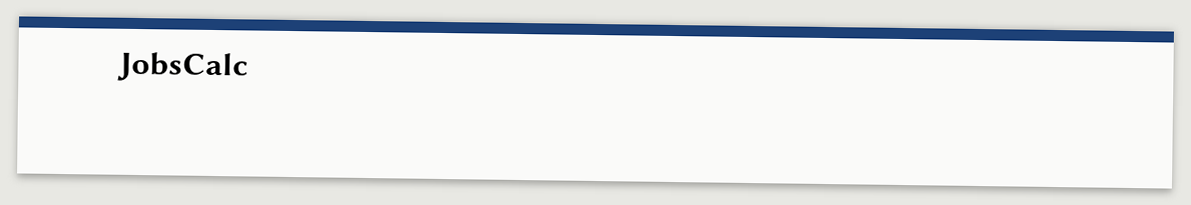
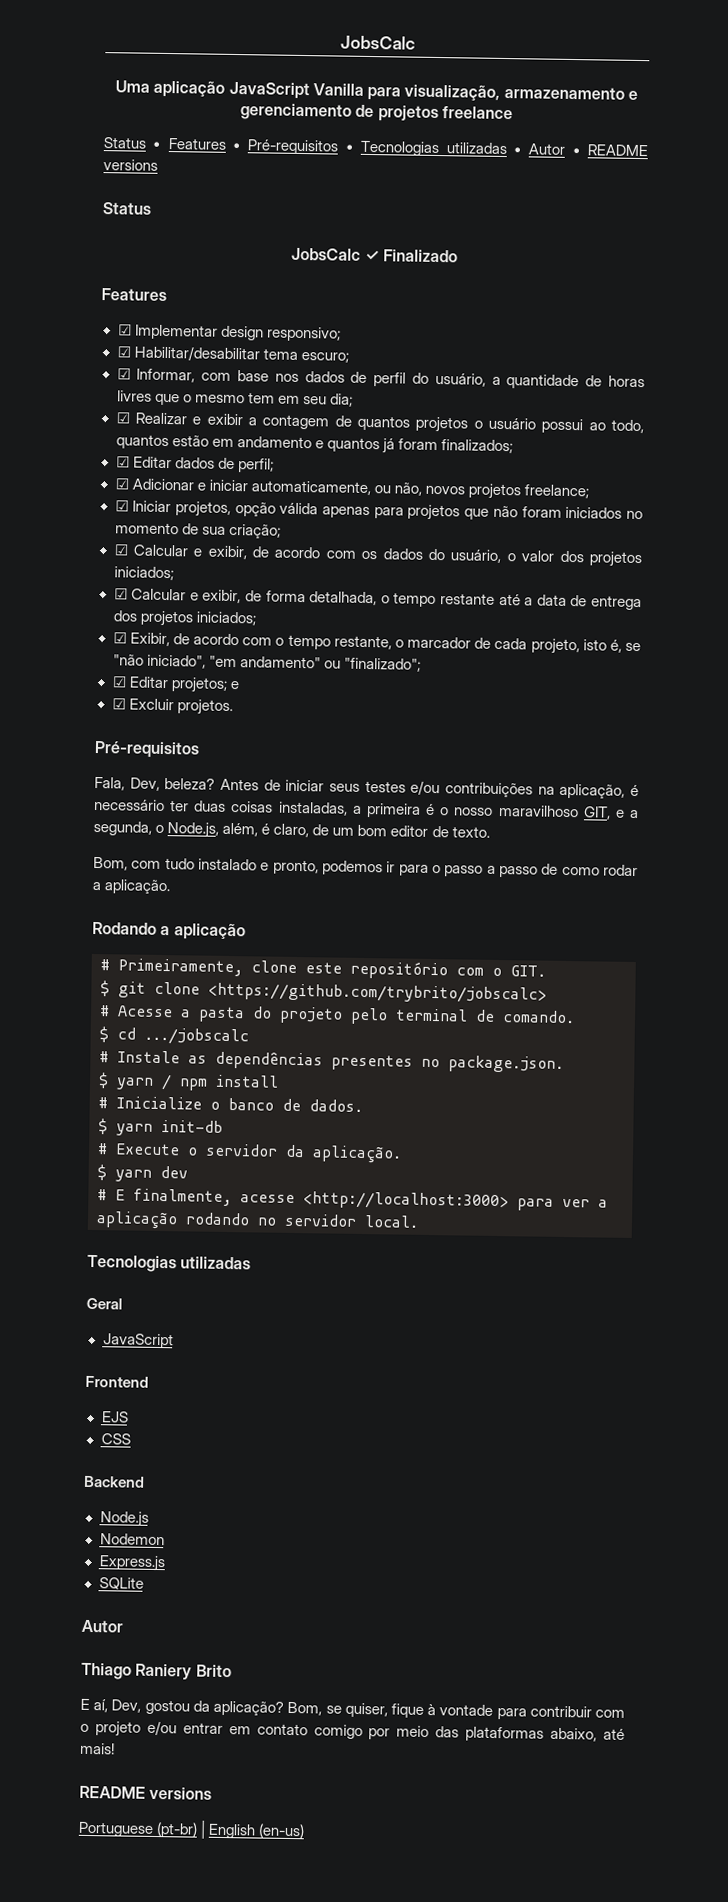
[117,51,248,83] JobsCalc -> [339,35,416,50] [114,79,639,101] [240,103,513,123] [103,137,648,157] [103,159,158,171] [102,202,152,215] [291,247,458,263] [101,288,167,302] [117,324,341,342] [116,345,349,363] [116,368,646,390] [116,390,353,407] [115,412,645,434] [115,434,513,454] [115,456,274,473] [114,478,589,500] [114,500,643,521] [114,522,281,539] [113,544,643,568] [113,566,174,581] [113,588,643,611] [112,610,257,627] [112,632,641,655] [112,654,421,672] [111,676,239,693] [111,698,233,716] [94,740,200,759] [94,776,640,799] [94,798,639,820] [93,820,490,838] [93,856,638,878] [92,879,172,895] [92,921,246,941] [100,958,546,980] [100,980,547,1004] [100,1005,575,1025] [99,1026,249,1046] [99,1050,564,1073] [98,1072,279,1091] [98,1096,363,1112] [98,1118,223,1136] [97,1143,402,1164] [97,1164,188,1182] [97,1188,608,1211] [96,1211,419,1230] [87,1254,252,1273] [86,1297,122,1310] [102,1333,174,1349] [85,1375,149,1388] [100,1411,129,1423] [100,1433,131,1445] [84,1475,145,1488] [99,1511,149,1527] [99,1533,165,1546] [98,1555,166,1572] [98,1577,144,1590] [81,1619,124,1633] [81,1662,232,1680] [80,1698,626,1720] [80,1720,626,1742] [80,1742,115,1755] [79,1785,213,1800] [78,1820,306,1839] JobsCalc // Uma aplicação JavaScript Vanilla para visualização, armazenamento e gerenciamento de projetos freelance // Status • Features • Pré-requisitos • Tecnologias utilizadas • Autor • README versions // Status // JobsCalc ✓ Finalizado // Features // ☑ Implementar design responsivo; // ☑ Habilitar/desabilitar tema escuro; // ☑ Informar, com base nos dados de perfil do usuário, a quantidade de horas livres que o mesmo tem em seu dia; // ☑ Realizar e exibir a contagem de quantos projetos o usuário possui ao todo, quantos estão em andamento e quantos já foram finalizados; // ☑ Editar dados de perfil; // ☑ Adicionar e iniciar automaticamente, ou não, novos projetos freelance; // ☑ Iniciar projetos, opção válida apenas para projetos que não foram iniciados no momento de sua criação; // ☑ Calcular e exibir, de acordo com os dados do usuário, o valor dos projetos iniciados; // ☑ Calcular e exibir, de forma detalhada, o tempo restante até a data de entrega dos projetos iniciados; // ☑ Exibir, de acordo com o tempo restante, o marcador de cada projeto, isto é, se "não iniciado", "em andamento" ou "finalizado"; // ☑ Editar projetos; e // ☑ Excluir projetos. // Pré-requisitos // Fala, Dev, beleza? Antes de iniciar seus testes e/ou contribuições na aplicação, é necessário ter duas coisas instaladas, a primeira é o nosso maravilhoso GIT, e a segunda, o Node.js, além, é claro, de um bom editor de texto. // Bom, com tudo instalado e pronto, podemos ir para o passo a passo de como rodar a aplicação. // Rodando a aplicação // # Primeiramente, clone este repositório com o GIT. // $ git clone <https://github.com/trybrito/jobscalc> // # Acesse a pasta do projeto pelo terminal de comando. // $ cd .../jobscalc // # Instale as dependências presentes no package.json. // $ yarn / npm install // # Inicialize o banco de dados. // $ yarn init-db // # Execute o servidor da aplicação. // $ yarn dev // # E finalmente, acesse <http://localhost:3000> para ver a aplicação rodando no servidor local. // Tecnologias utilizadas // Geral // JavaScript // Frontend // EJS // CSS // Backend // Node.js // Nodemon // Express.js // SQLite // Autor // Thiago Raniery Brito // E aí, Dev, gostou da aplicação? Bom, se quiser, fique à vontade para contribuir com o projeto e/ou entrar em contato comigo por meio das plataformas abaixo, até mais! // README versions // Portuguese (pt-br) | English (en-us)

